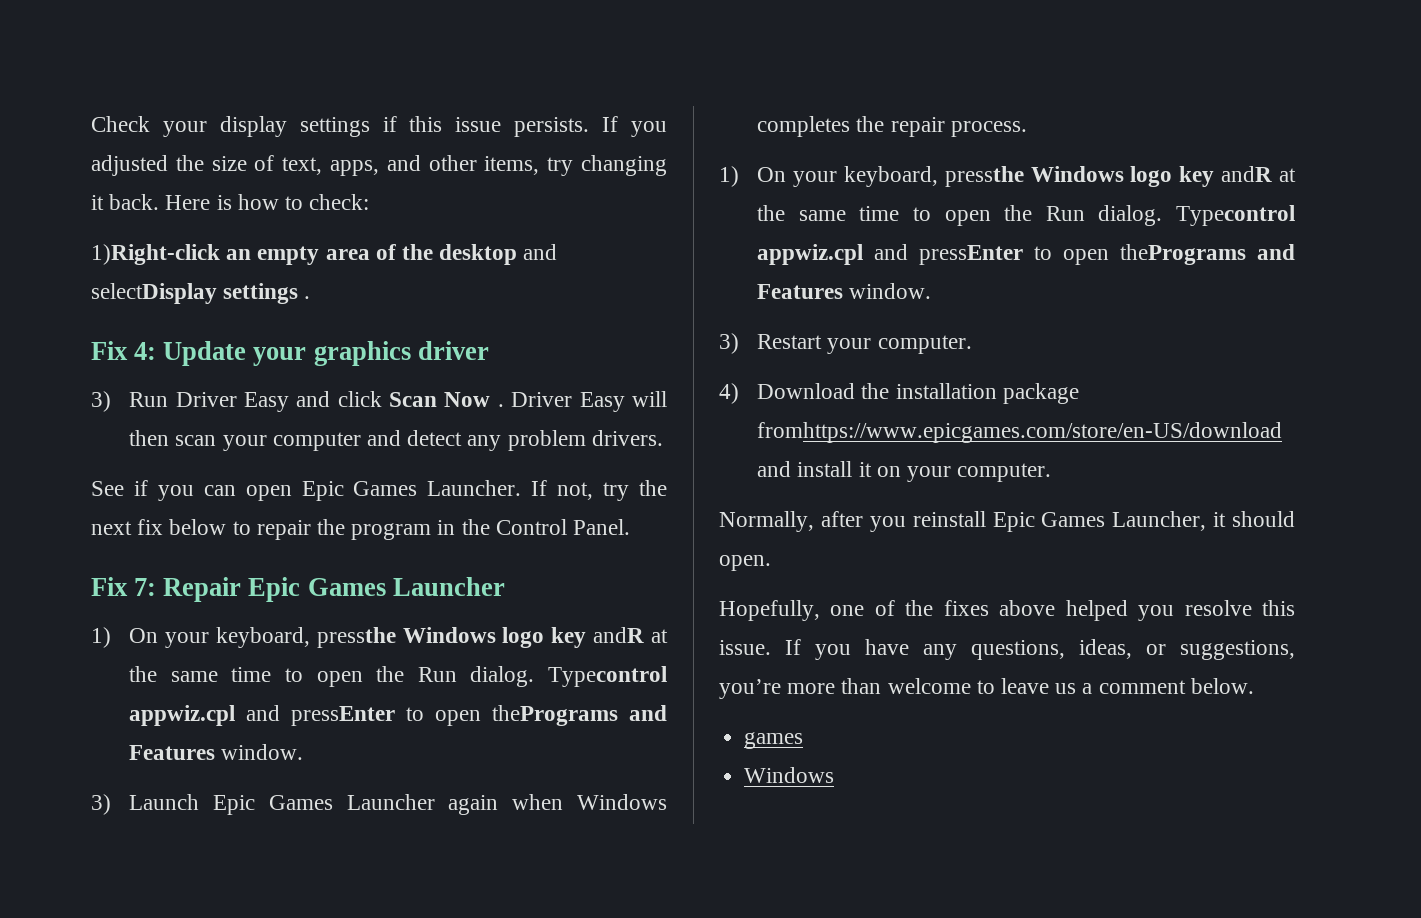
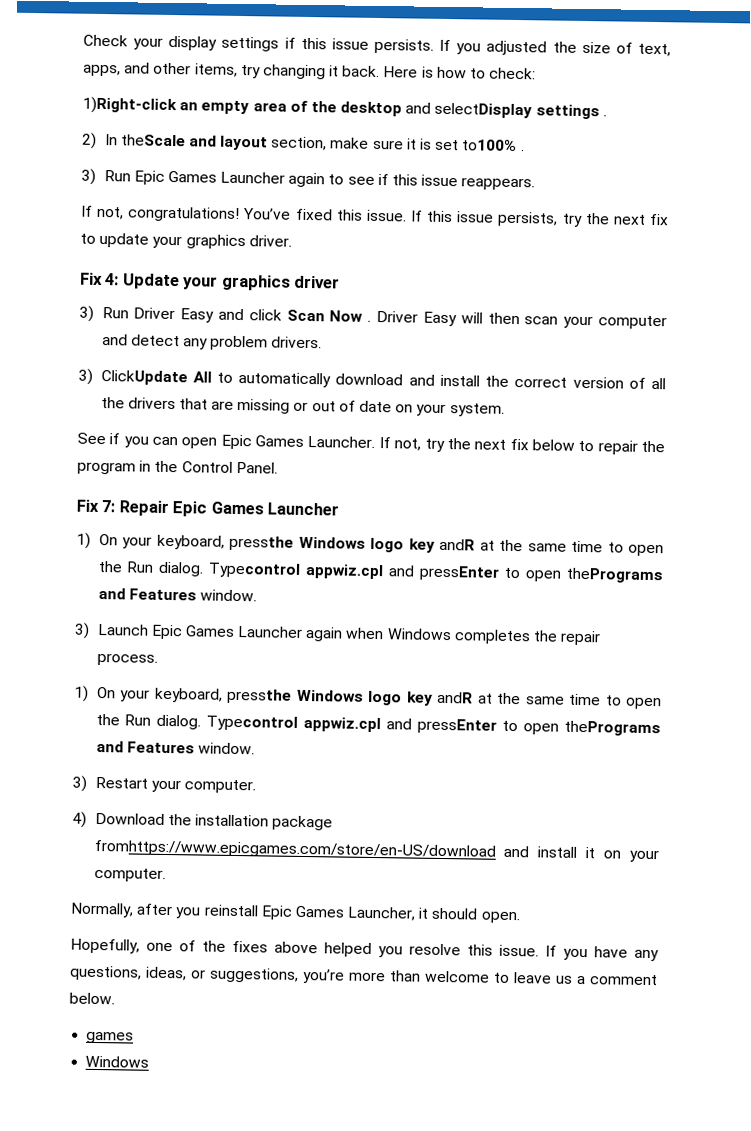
(311, 297) none -> [82,132,525,152] [81,168,536,191] [81,205,669,227] [80,232,292,250] // 2) In theScale and layout section, make sure it is set to100% . // 3) Run Epic Games Launcher again to see if this issue reappears. // If not, congratulations! You’ve fixed this issue. If this issue persists, try the next fix to update your graphics driver.
(663, 438) none -> [78,368,667,390] [100,396,505,417] // 3) ClickUpdate All to automatically download and install the correct version of all the drivers that are missing or out of date on your system.

